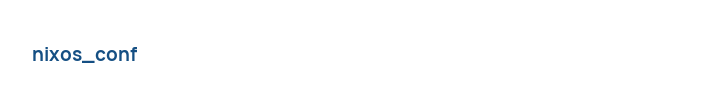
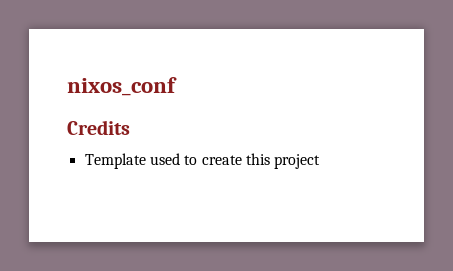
(137, 55) none -> [67,120,130,135] [84,153,321,169] // Credits // Template used to create this project

